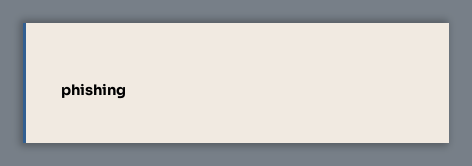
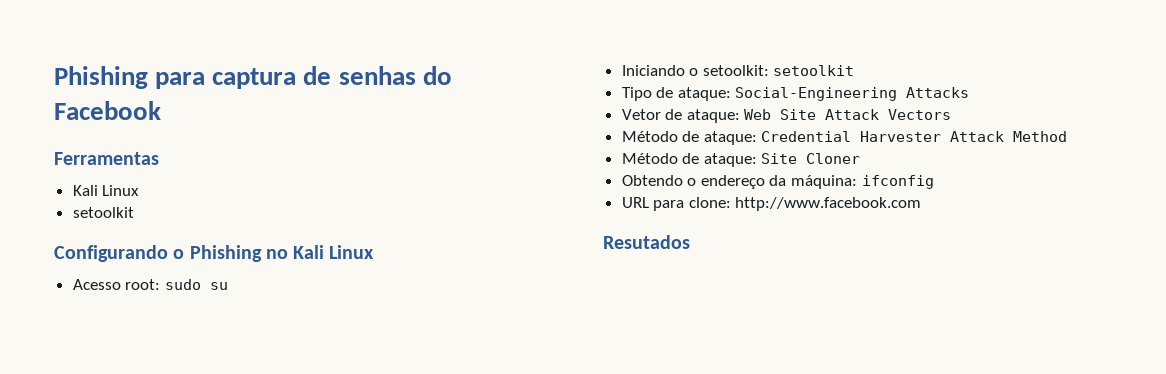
[61,83,126,99] phishing -> [54,66,452,89] [54,101,161,120] [54,152,159,165] [72,185,140,196] [72,207,134,218] [54,245,375,262] [72,279,228,290] [621,65,855,76] [621,87,970,101] [621,109,952,123] [621,131,1068,145] [621,153,861,167] [621,175,934,189] [621,197,922,211] [603,235,690,249] Phishing para captura de senhas do Facebook // Ferramentas // Kali Linux // setoolkit // Configurando o Phishing no Kali Linux // Acesso root: sudo su // Iniciando o setoolkit: setoolkit // Tipo de ataque: Social-Engineering Attacks // Vetor de ataque: Web Site Attack Vectors // Método de ataque: Credential Harvester Attack Method // Método de ataque: Site Cloner // Obtendo o endereço da máquina: ifconfig // URL para clone: http://www.facebook.com // Resutados

